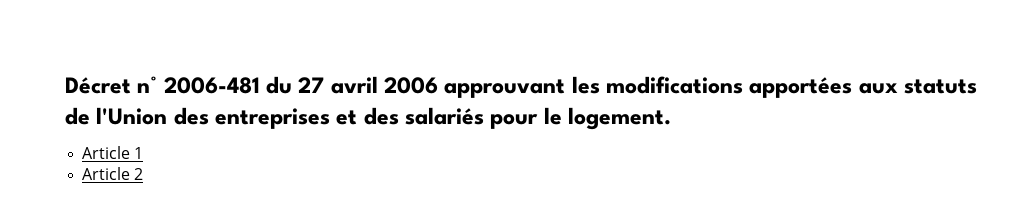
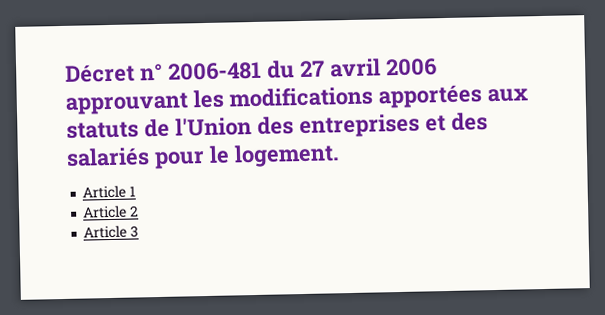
(144, 174) none -> [83,225,140,239] // Article 3

